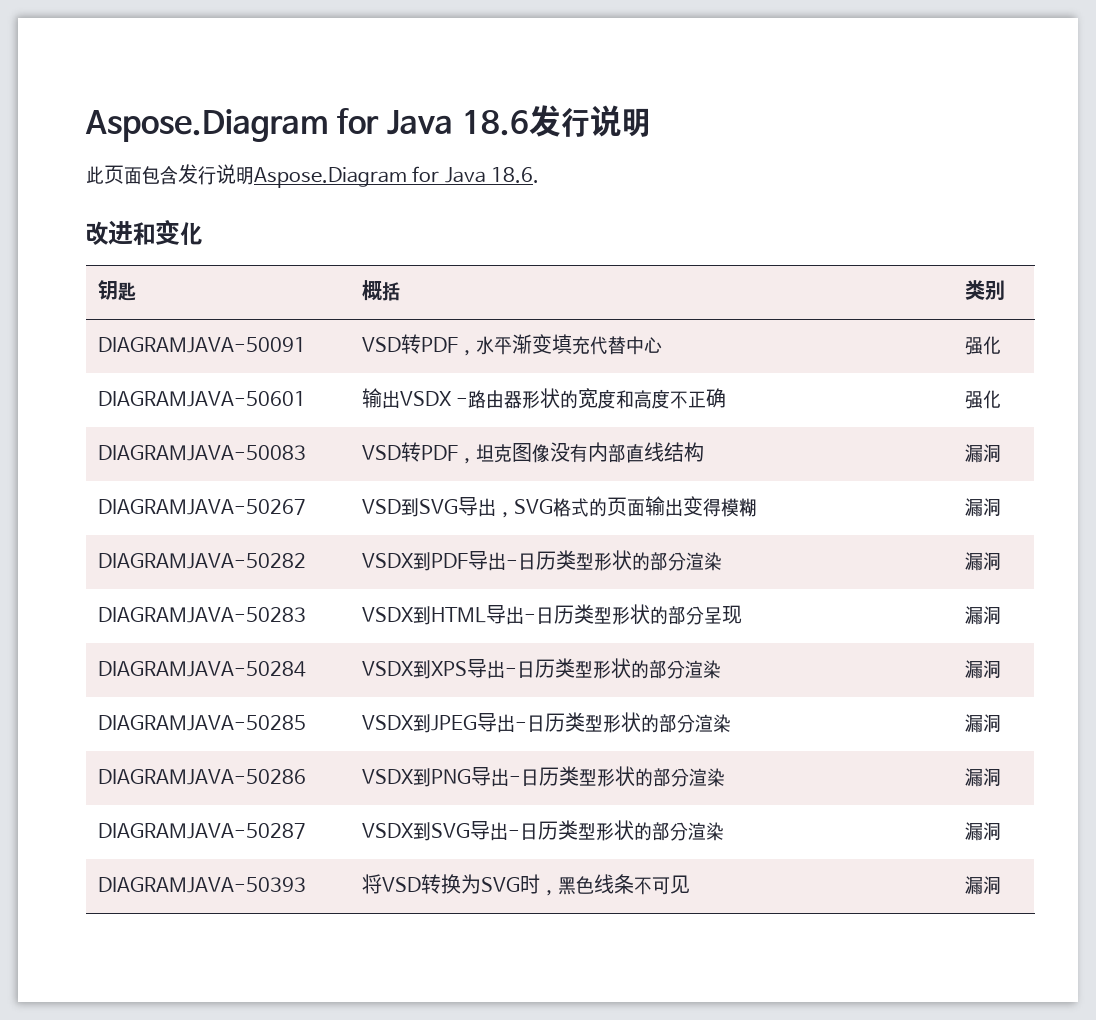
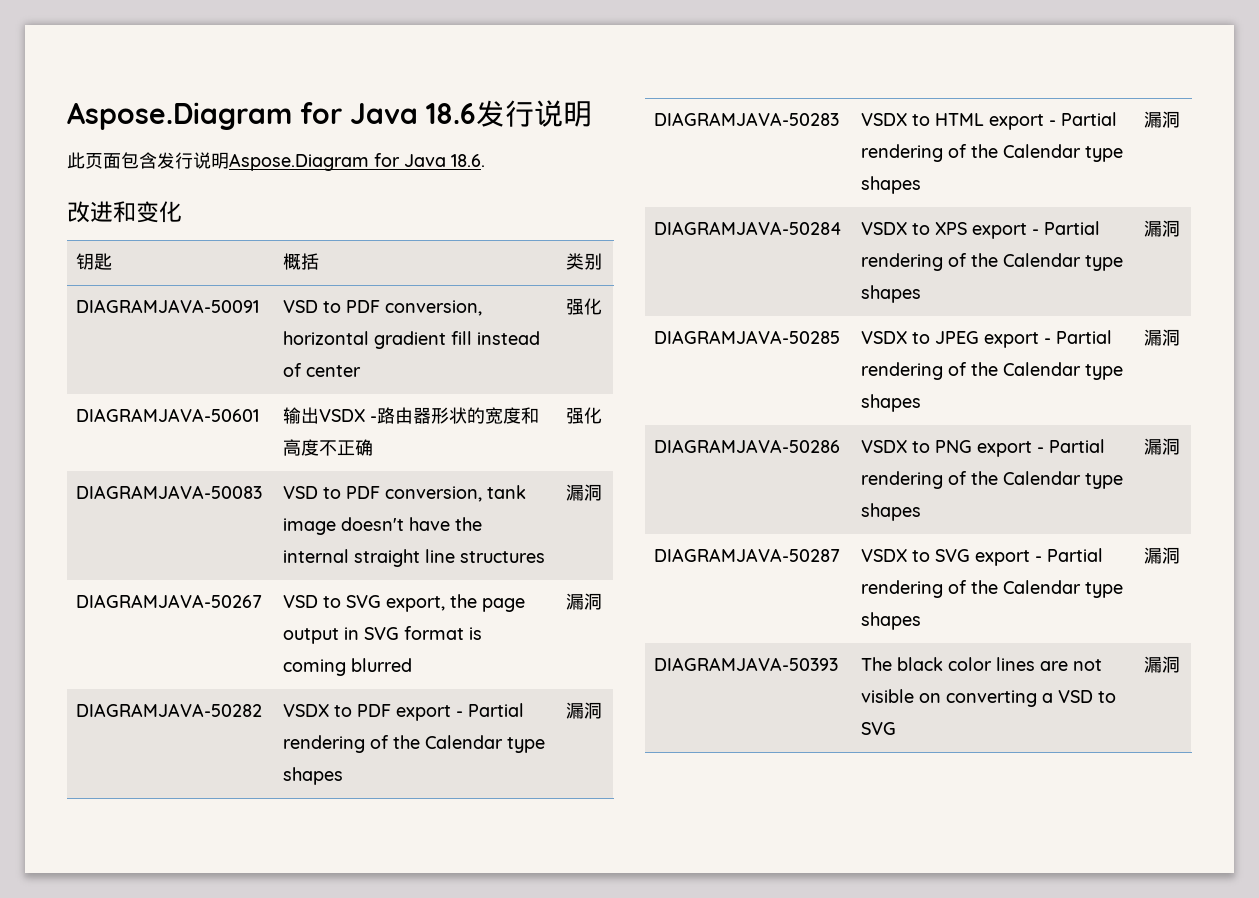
[401,334,663,356] 转PDF，水平渐变填充代替中心 -> [323,300,483,316] [283,331,541,349] [283,363,362,377] to PDF conversion, horizontal gradient fill instead of center
[401,442,705,464] [965,444,1002,463] [98,499,307,515] [362,496,758,518] [965,498,1002,517] [98,553,307,569] [362,550,723,571] [965,552,1002,571] [98,607,307,623] [362,604,743,625] [965,606,1002,625] [98,661,307,677] [362,658,722,679] [965,660,1002,679] [98,715,307,731] [362,712,732,733] [965,714,1002,733] [98,769,307,785] [362,766,726,787] [965,768,1002,787] [98,823,307,839] [362,820,725,841] [965,822,1002,841] [98,877,307,893] [362,874,691,896] 转PDF，坦克图像没有内部直线结构 | 漏洞 // DIAGRAMJAVA-50267 | VSD到SVG导出，SVG格式的页面输出变得模糊 | 漏洞 // DIAGRAMJAVA-50282 | VSDX到PDF导出-日历类型形状的部分渲染 | 漏洞 // DIAGRAMJAVA-50283 | VSDX到HTML导出-日历类型形状的部分呈现 | 漏洞 // DIAGRAMJAVA-50284 | VSDX到XPS导出-日历类型形状的部分渲染 | 漏洞 // DIAGRAMJAVA-50285 | VSDX到JPEG导出-日历类型形状的部分渲染 | 漏洞 // DIAGRAMJAVA-50286 | VSDX到PNG导出-日历类型形状的部分渲染 | 漏洞 // DIAGRAMJAVA-50287 | VSDX到SVG导出-日历类型形状的部分渲染 | 漏洞 // DIAGRAMJAVA-50393 | 将VSD转换为SVG时，黑色线条不可见 -> [323,485,527,502] [283,517,483,535] [283,549,546,567] [566,484,603,501] [76,594,263,608] [283,594,526,612] [283,626,483,644] [283,658,413,676] [566,593,603,610] [76,703,263,717] [283,703,525,721] [283,735,546,753] [283,767,344,785] [566,702,603,719] [654,112,840,126] [861,112,1118,130] [861,144,1124,162] [861,176,922,194] [1144,111,1181,128] [654,221,843,235] [861,221,1101,239] [861,253,1124,271] [861,285,922,303] [1144,220,1181,237] [654,330,841,344] [861,330,1113,348] [861,362,1124,380] [861,394,922,412] [1144,329,1181,346] [654,439,841,453] [861,439,1106,457] [861,471,1124,489] [861,503,922,521] [1144,438,1181,455] [654,548,841,562] [861,548,1104,566] [861,580,1124,598] [861,612,922,630] [1144,547,1181,564] [654,657,839,671] [861,657,1103,671] [861,689,1117,707] [861,722,897,735] to PDF conversion, tank image doesn't have the internal straight line structures | 漏洞 // DIAGRAMJAVA-50267 | VSD to SVG export, the page output in SVG format is coming blurred | 漏洞 // DIAGRAMJAVA-50282 | VSDX to PDF export - Partial rendering of the Calendar type shapes | 漏洞 // DIAGRAMJAVA-50283 | VSDX to HTML export - Partial rendering of the Calendar type shapes | 漏洞 // DIAGRAMJAVA-50284 | VSDX to XPS export - Partial rendering of the Calendar type shapes | 漏洞 // DIAGRAMJAVA-50285 | VSDX to JPEG export - Partial rendering of the Calendar type shapes | 漏洞 // DIAGRAMJAVA-50286 | VSDX to PNG export - Partial rendering of the Calendar type shapes | 漏洞 // DIAGRAMJAVA-50287 | VSDX to SVG export - Partial rendering of the Calendar type shapes | 漏洞 // DIAGRAMJAVA-50393 | The black color lines are not visible on converting a VSD to SVG

